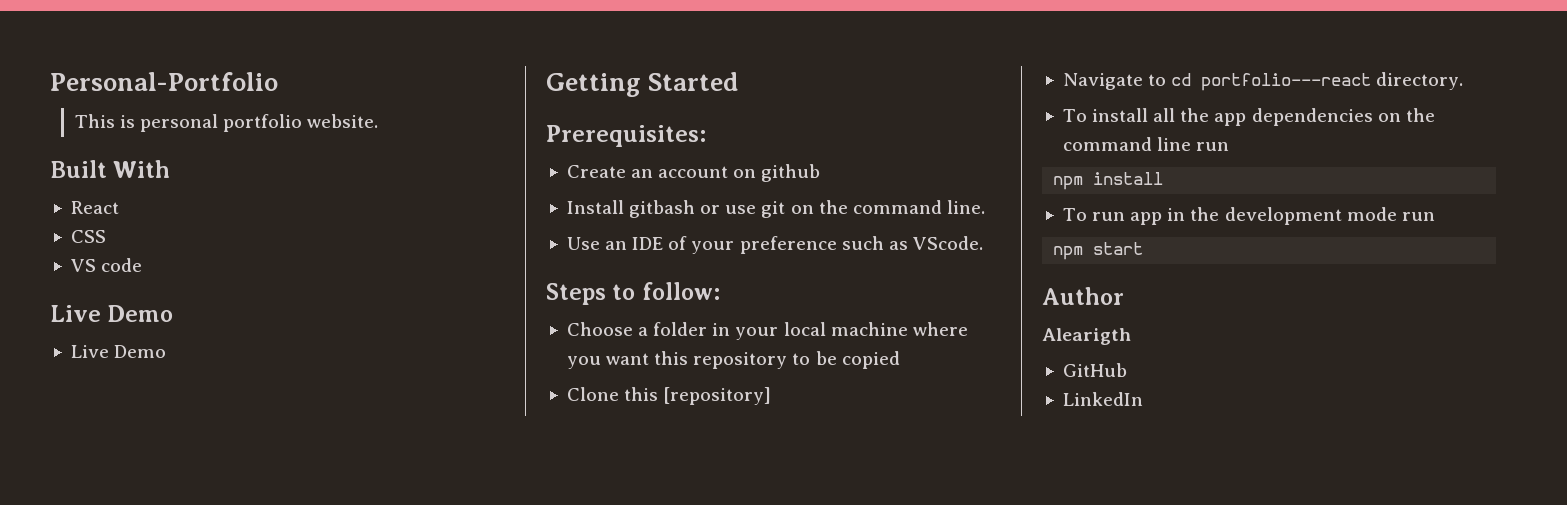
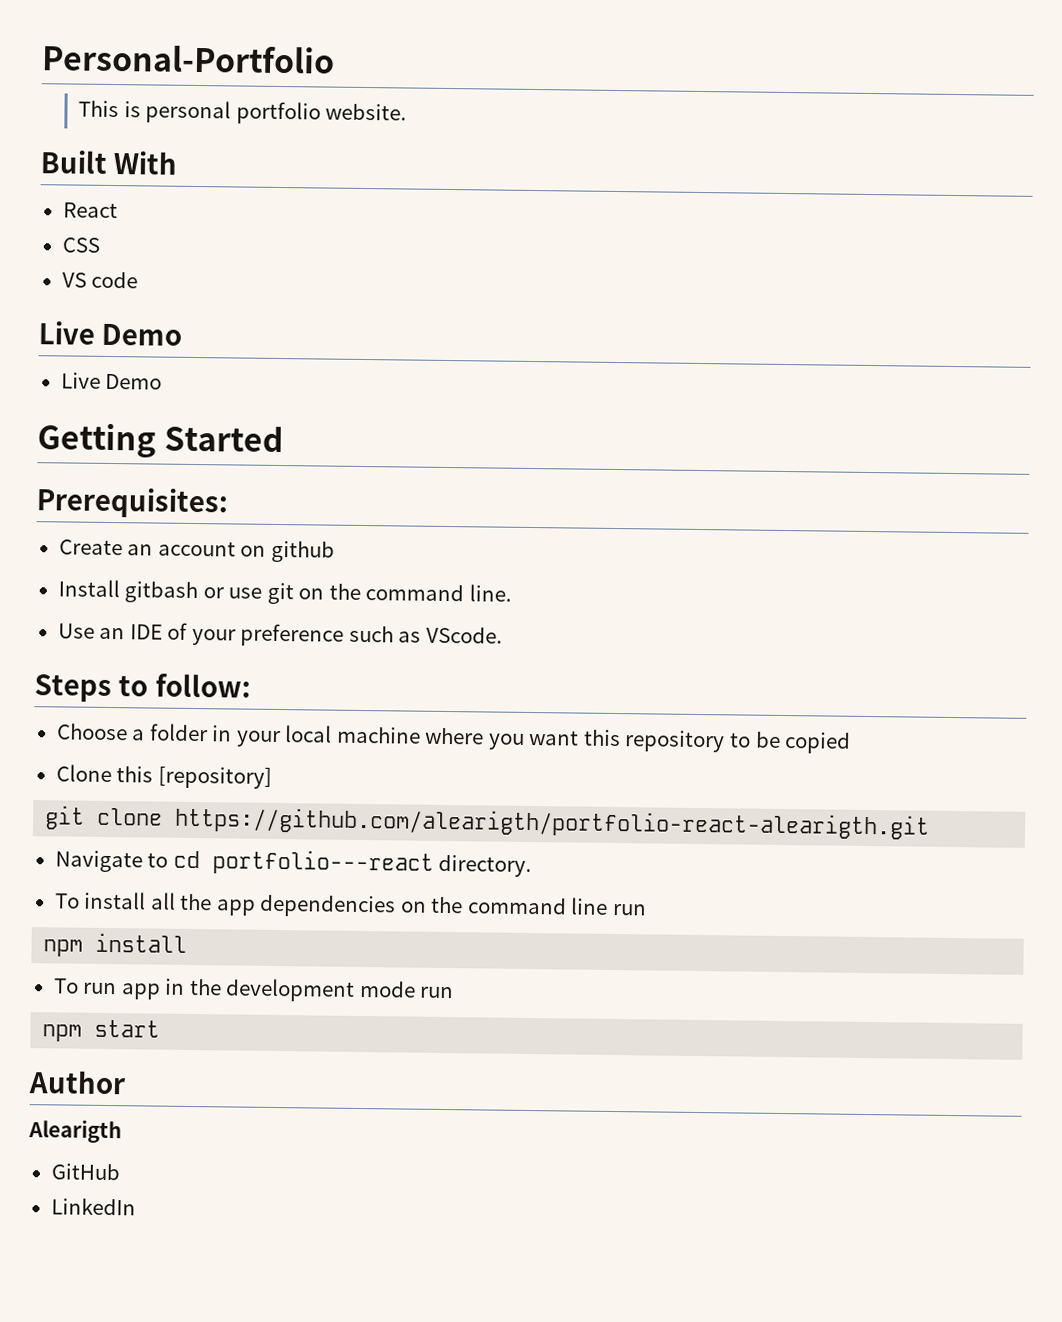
(772, 396) none -> [44,805,931,840] // git clone https://github.com/alearigth/portfolio-react-alearigth.git

